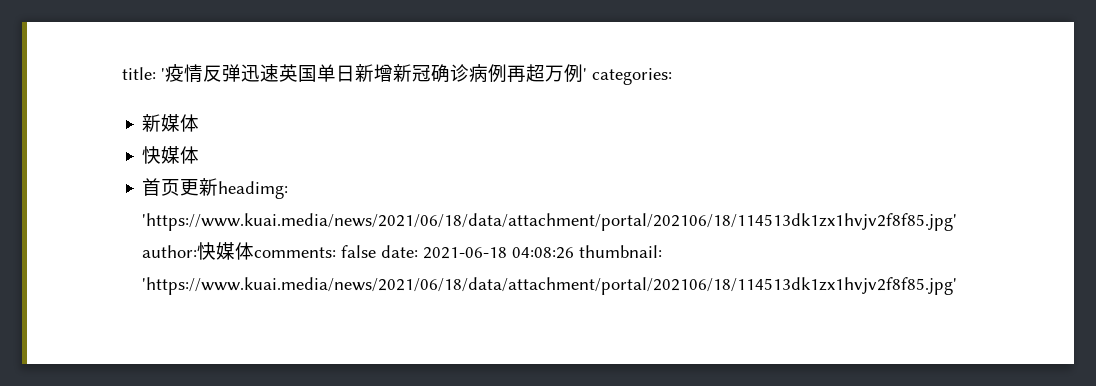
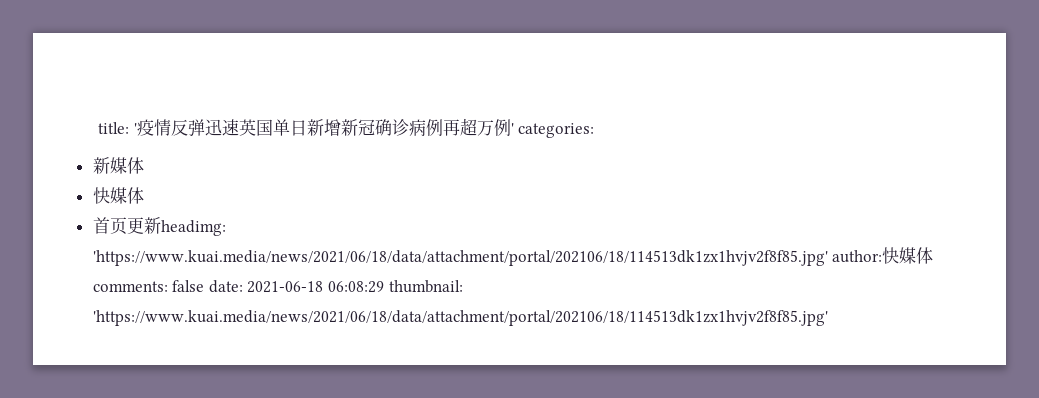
[512,247,575,259] 04:08:26 -> [328,281,385,293] 06:08:29

